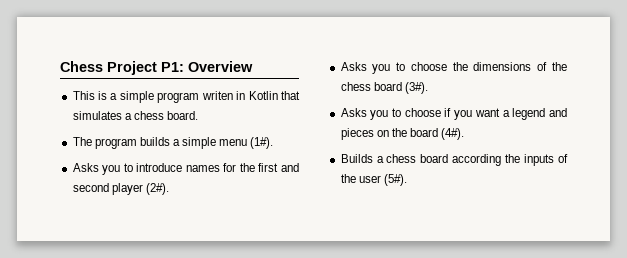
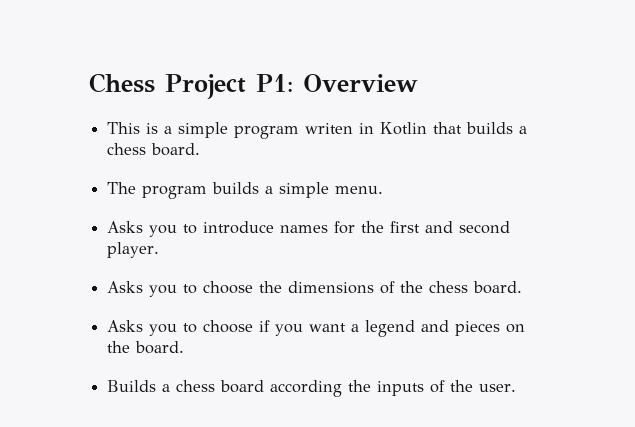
[72,111,122,120] simulates -> [466,122,514,134] builds
[219,137,274,149] menu (1#). -> [335,186,384,194] menu.
[111,183,169,195] player (2#). -> [107,242,160,258] player.
[373,82,428,94] board (3#). -> [473,281,523,294] board.
[409,128,465,140] board (4#). -> [135,341,185,354] board.
[358,174,407,186] user (5#). -> [479,384,517,392] user.

